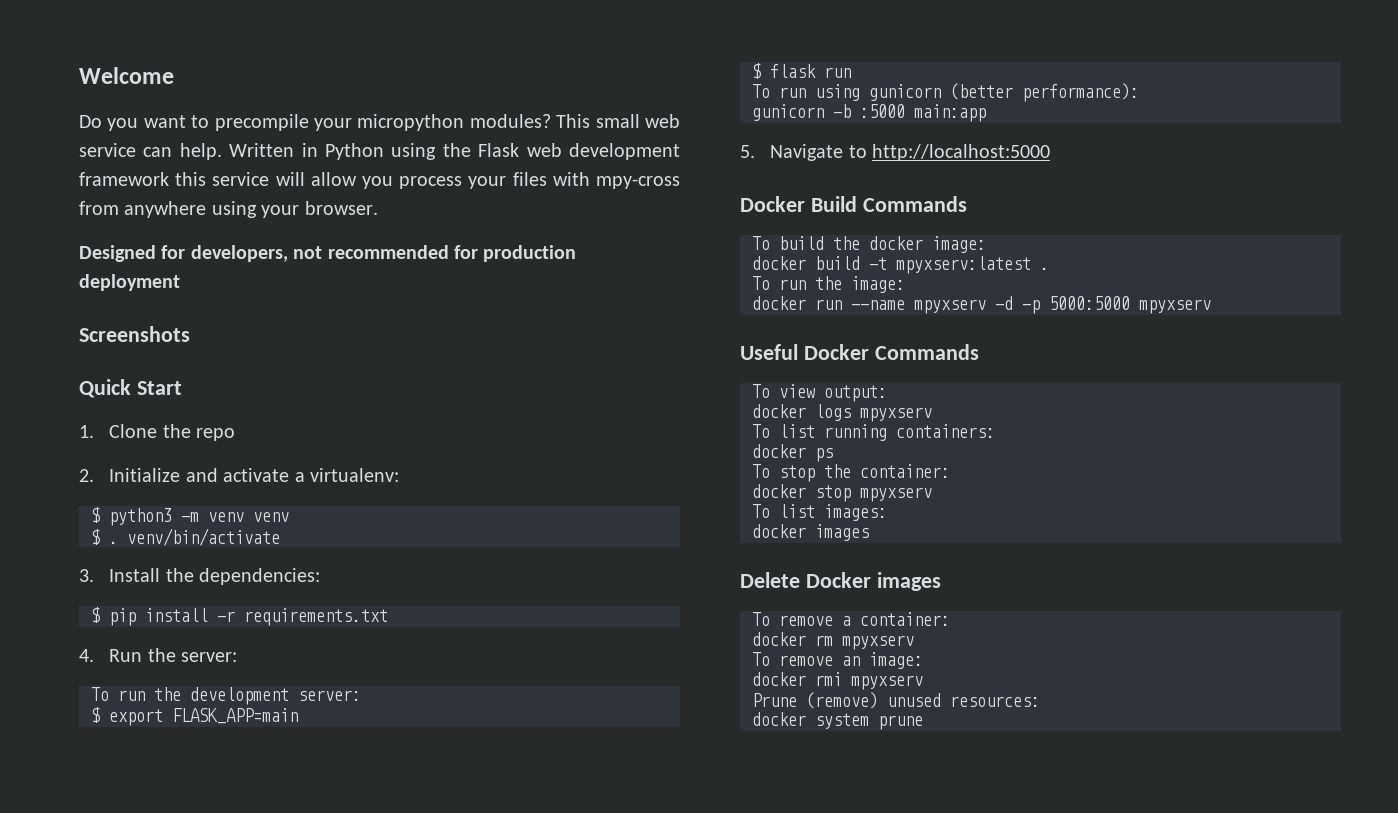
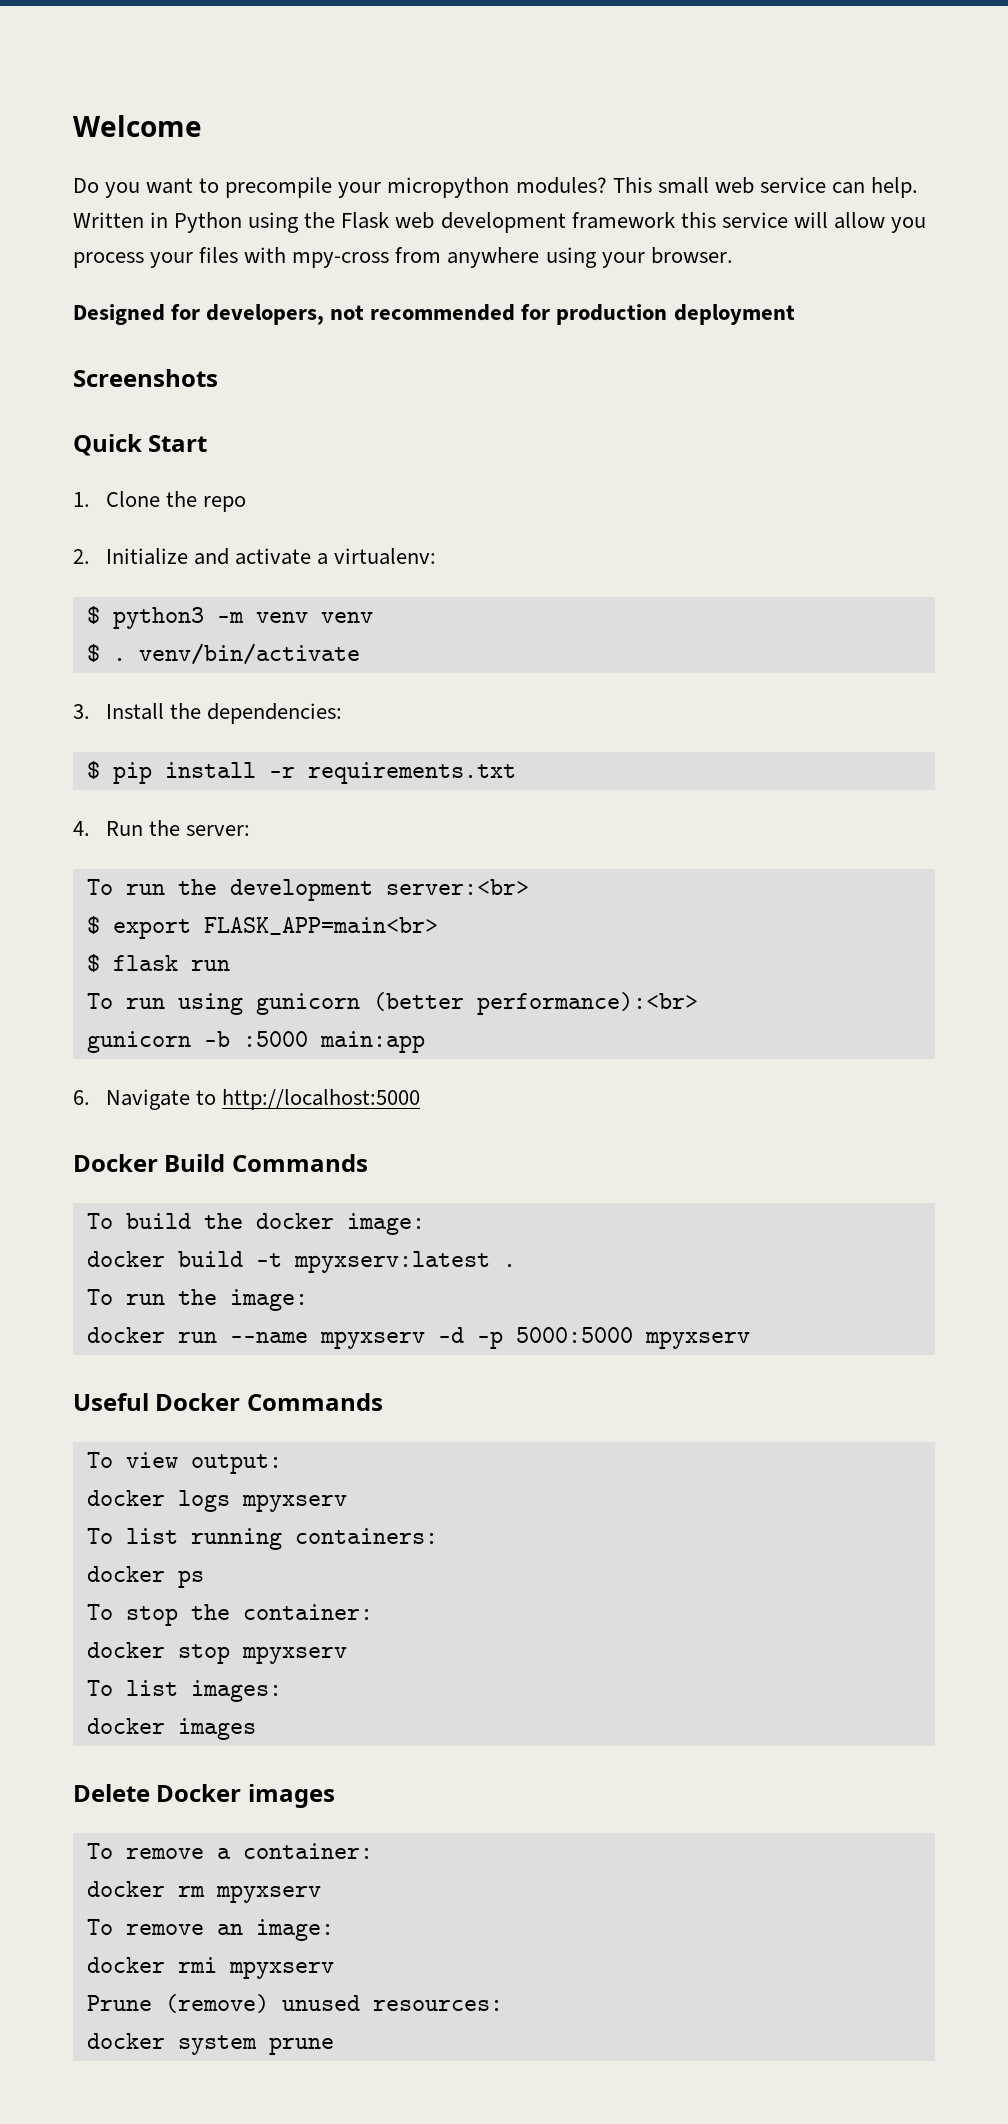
[298,690,361,701] server: -> [385,879,529,895] server:<br>
[172,708,298,724] FLASK_APP=main -> [203,917,438,935] FLASK_APP=main<br>
[1022,83,1139,102] performance): -> [476,992,698,1015] performance):<br>
[740,145,755,158] 5. -> [73,1090,90,1105] 6.

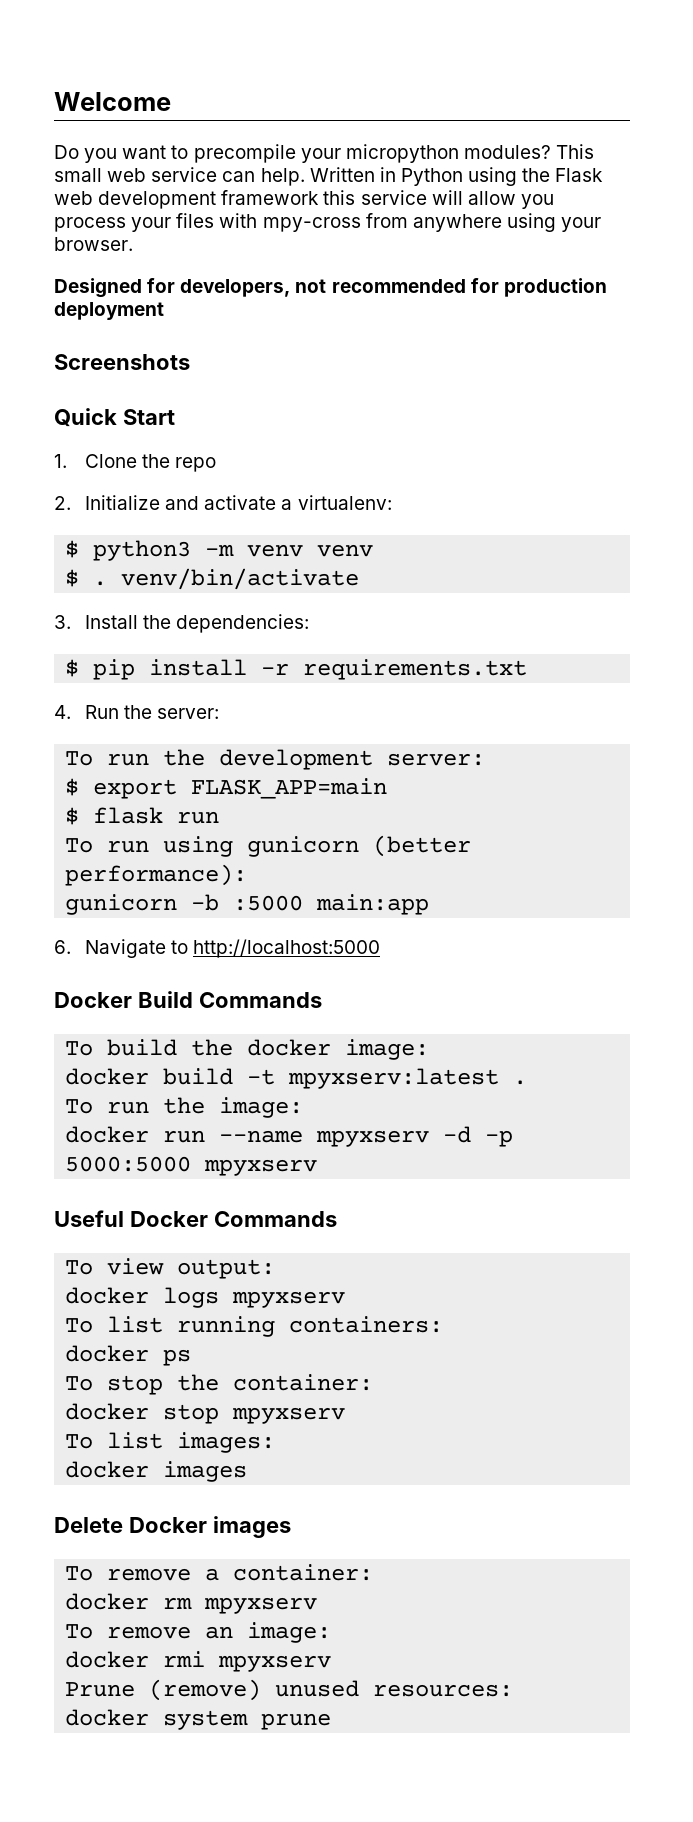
[385,879,529,895] server:<br> -> [387,753,486,766] server:
[203,917,438,935] FLASK_APP=main<br> -> [191,778,388,799] FLASK_APP=main
[476,992,698,1015] performance):<br> -> [65,864,248,886] performance):

